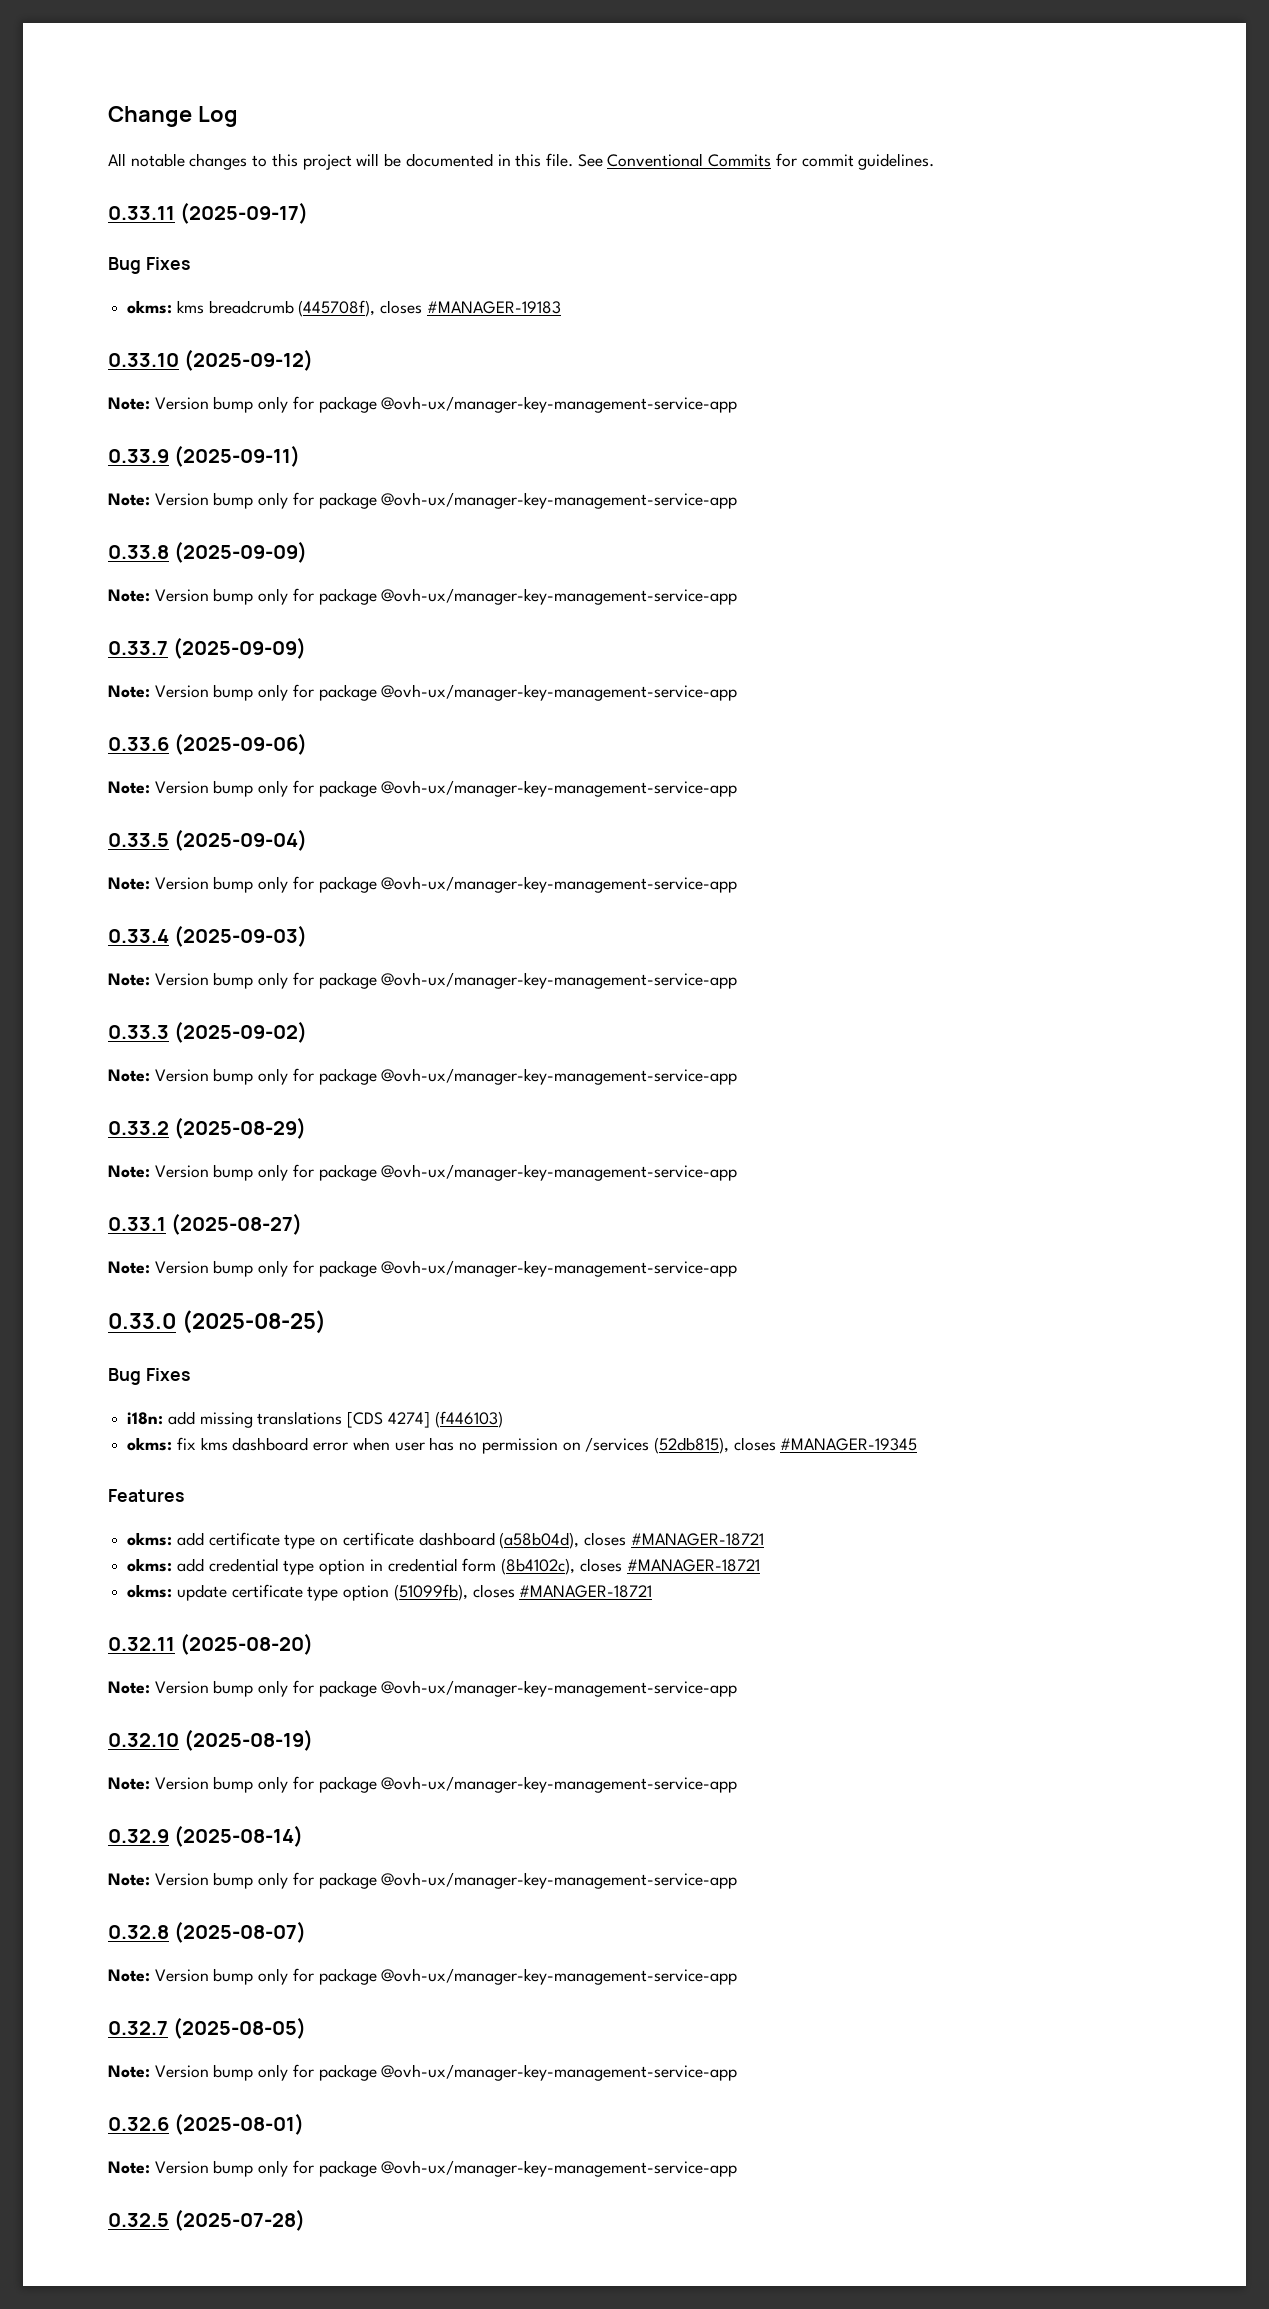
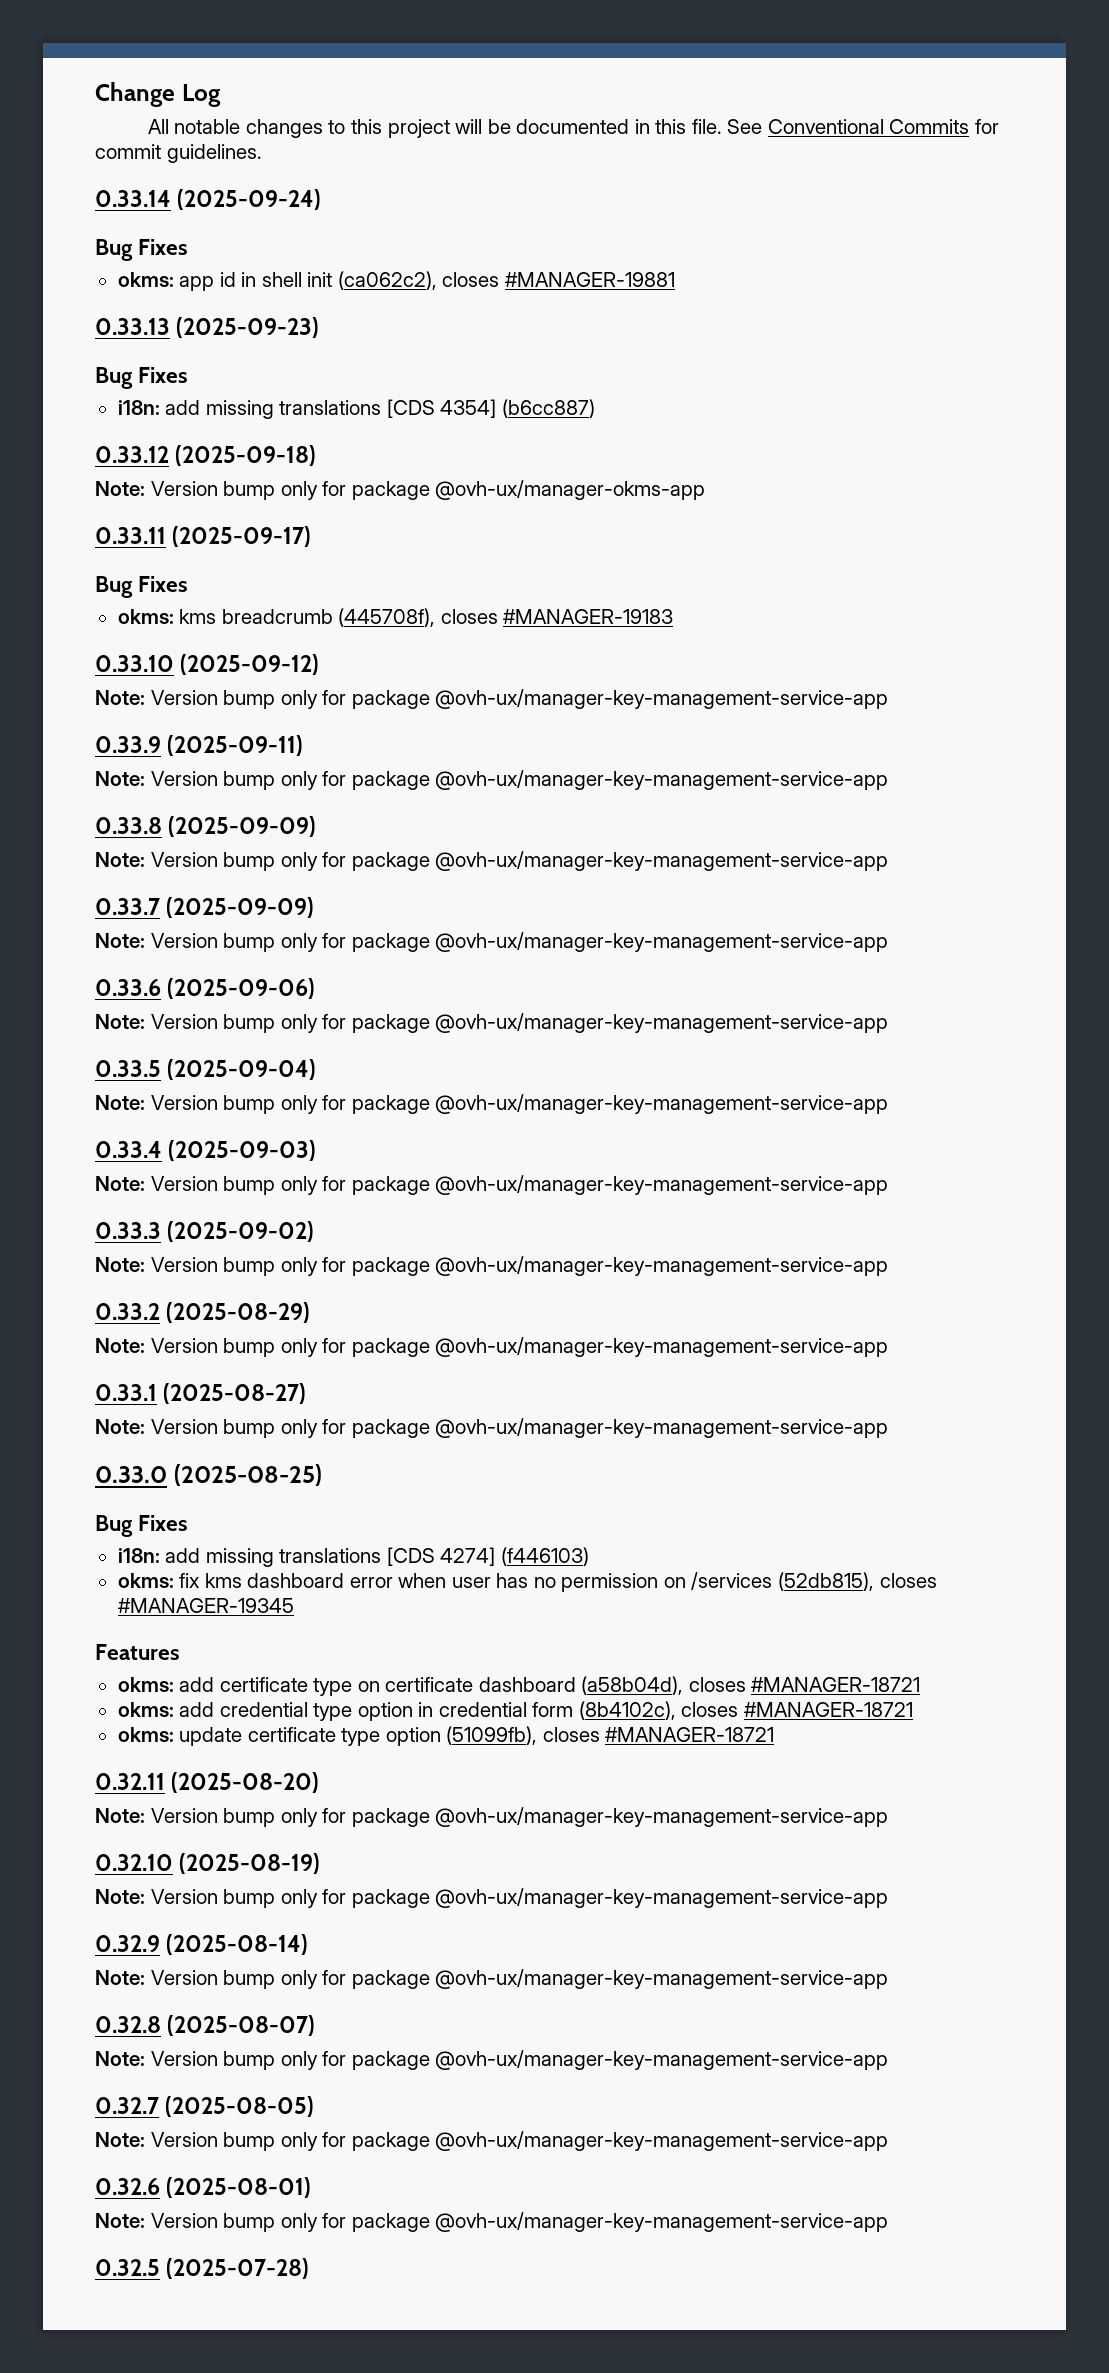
(935, 161) none -> [95,189,322,210] [95,239,189,261] [117,271,675,291] [95,317,320,338] [95,367,189,389] [117,399,595,419] [95,445,317,466] [95,480,706,500] // 0.33.14 (2025-09-24) // Bug Fixes // okms: app id in shell init (ca062c2), closes #MANAGER-19881 // 0.33.13 (2025-09-23) // Bug Fixes // i18n: add missing translations [CDS 4354] (b6cc887) // 0.33.12 (2025-09-18) // Note: Version bump only for package @ovh-ux/manager-okms-app

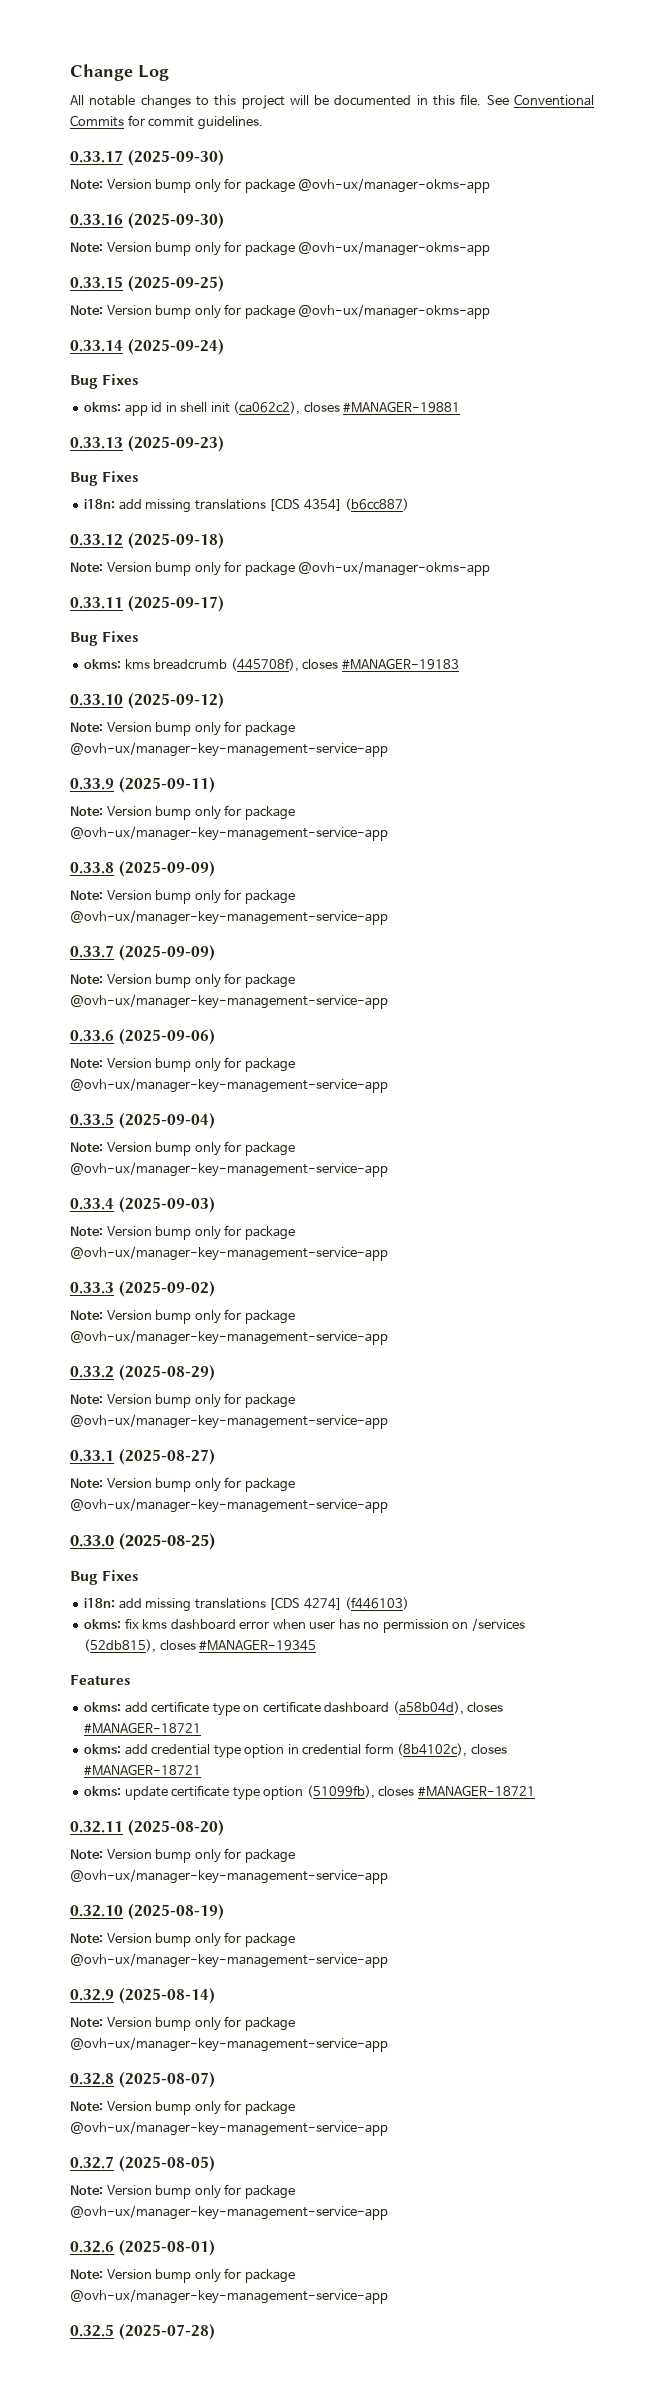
(262, 153) none -> [70,149,224,166] [70,178,491,193] [70,212,224,229] [70,241,491,256] [70,275,224,292] [70,304,491,319] // 0.33.17 (2025-09-30) // Note: Version bump only for package @ovh-ux/manager-okms-app // 0.33.16 (2025-09-30) // Note: Version bump only for package @ovh-ux/manager-okms-app // 0.33.15 (2025-09-25) // Note: Version bump only for package @ovh-ux/manager-okms-app

